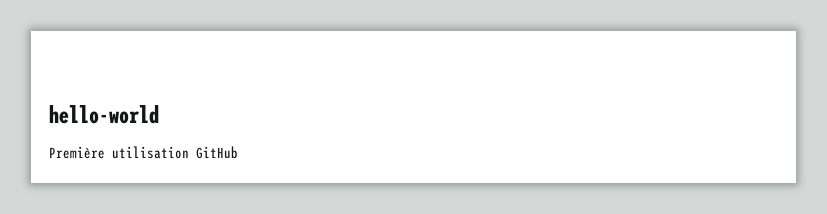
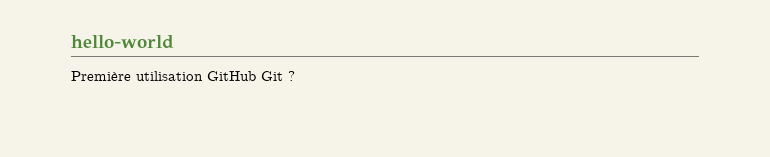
(238, 152) none -> [261,71,295,81] Git ?

